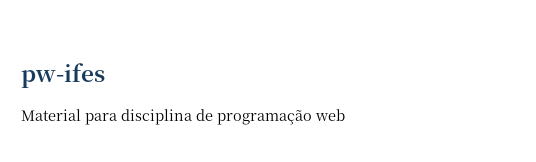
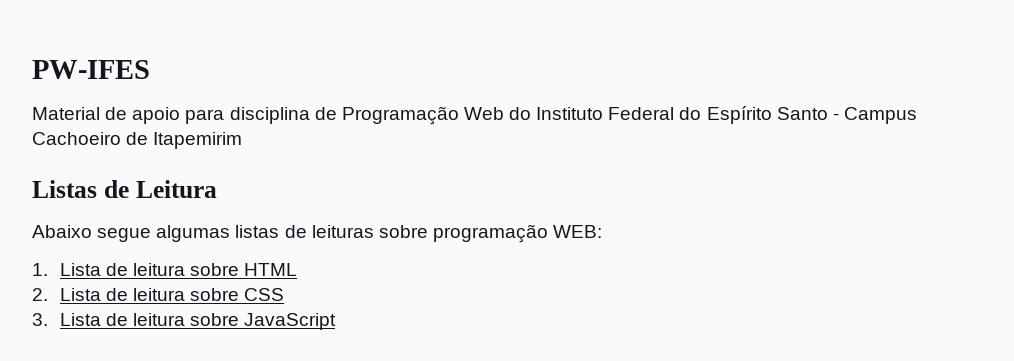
[21,63,105,88] pw-ifes -> [32,60,150,79] PW-IFES
(81, 115) none -> [105,107,181,124] de apoio
[217,109,345,125] programação web -> [341,106,917,125] [32,132,243,149] [32,180,217,198] [32,224,603,243] [32,263,298,276] [32,288,285,301] [32,313,337,330] Programação Web do Instituto Federal do Espírito Santo - Campus Cachoeiro de Itapemirim // Listas de Leitura // Abaixo segue algumas listas de leituras sobre programação WEB: // 1. Lista de leitura sobre HTML // 2. Lista de leitura sobre CSS // 3. Lista de leitura sobre JavaScript

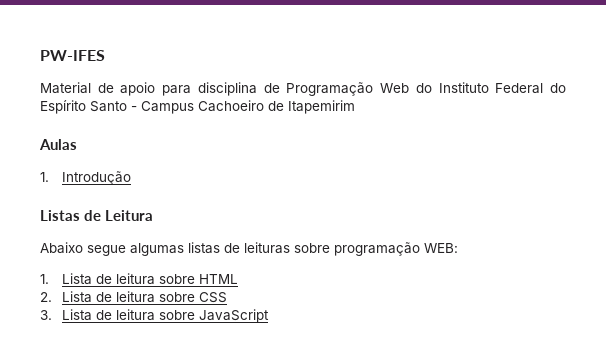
(243, 140) none -> [39,139,77,150] [40,171,132,185] // Aulas // 1. Introdução

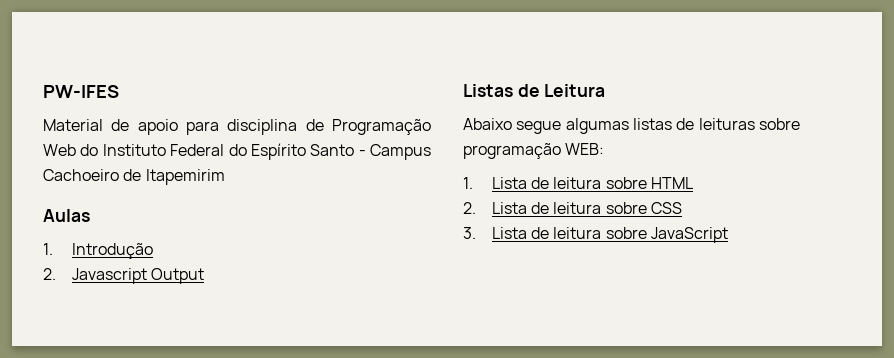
(132, 178) none -> [43,268,204,284] // 2. Javascript Output

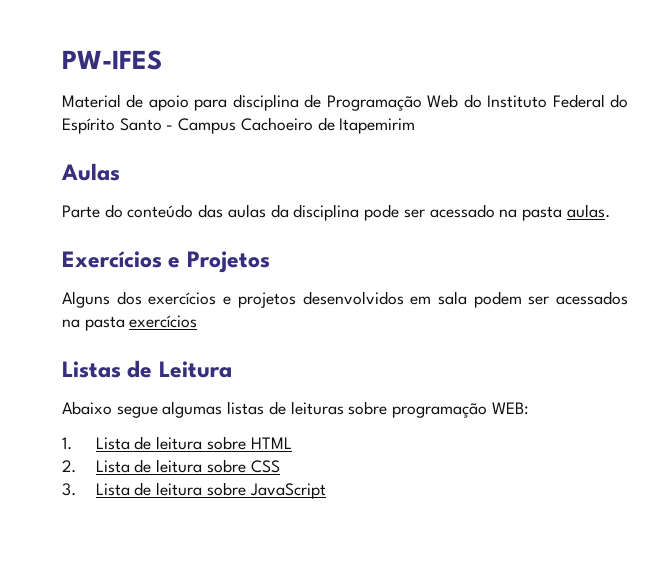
[43,243,153,259] [43,268,204,284] 1. Introdução // 2. Javascript Output -> [62,204,610,221] [62,251,270,273] [62,291,628,308] [62,315,198,331] Parte do conteúdo das aulas da disciplina pode ser acessado na pasta aulas. // Exercícios e Projetos // Alguns dos exercícios e projetos desenvolvidos em sala podem ser acessados na pasta exercícios

